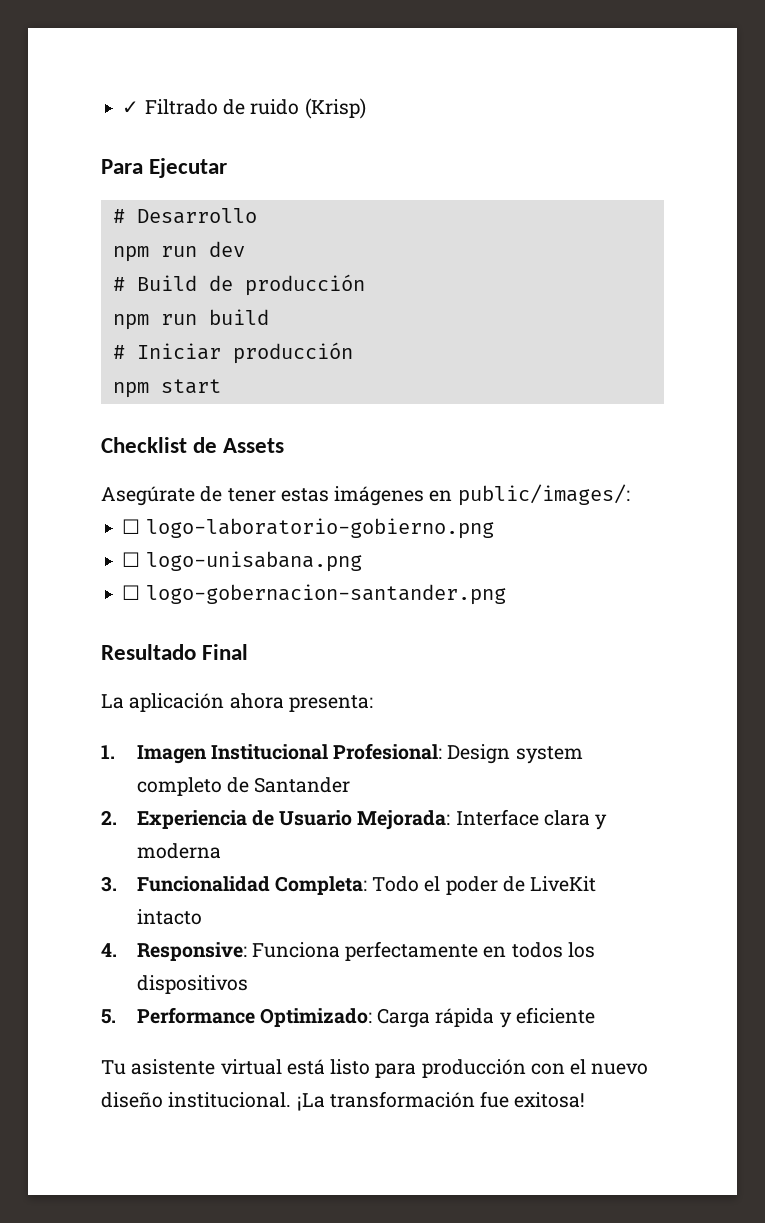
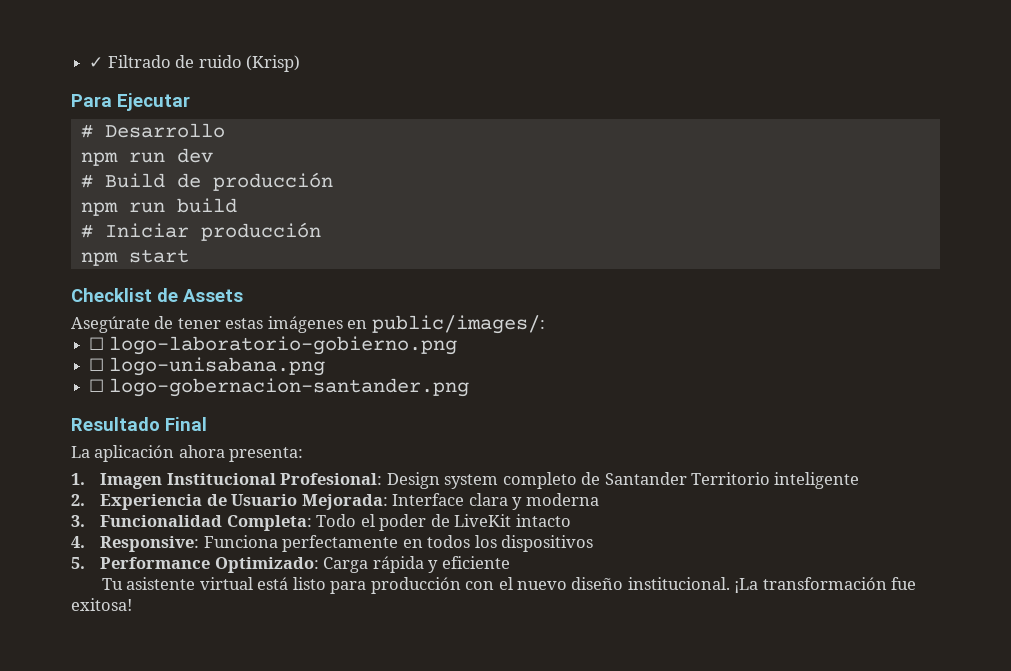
(351, 785) none -> [691,472,860,489] Territorio inteligente

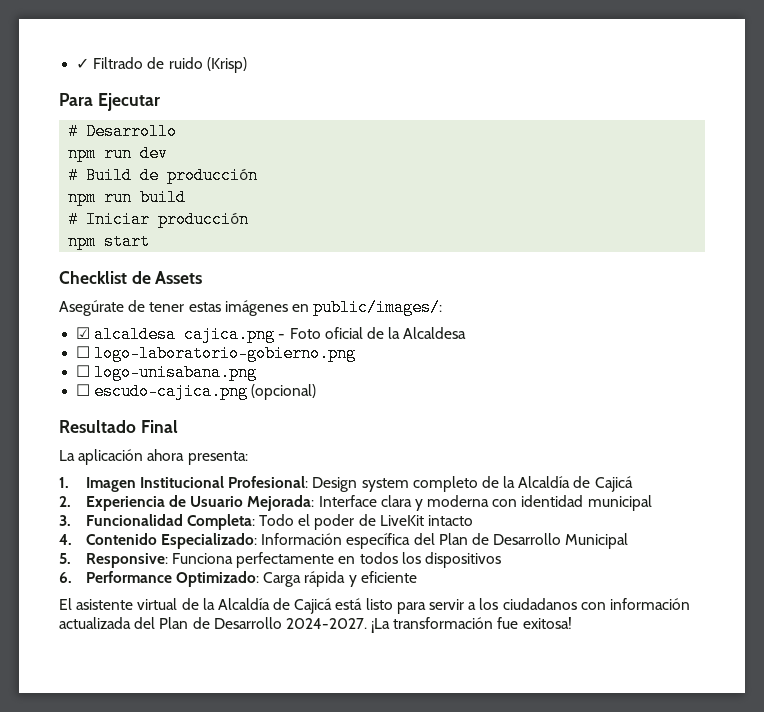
(545, 324) none -> [76,326,467,343] // ☑ alcaldesa cajica.png - Foto oficial de la Alcaldesa
[108,378,469,397] logo-gobernacion-santander.png -> [94,383,317,400] escudo-cajica.png (opcional)
[604,472,860,489] Santander Territorio inteligente -> [503,476,633,492] la Alcaldía de Cajicá
(599, 499) none -> [492,495,652,511] con identidad municipal
(85, 542) none -> [85,533,629,549] [59,553,71,564] Contenido Especializado: Información específica del Plan de Desarrollo Municipal // 5.
[71,557,85,569] 5. -> [59,572,72,583] 6.
[101,578,123,590] Tu -> [59,598,72,610] El
[257,577,730,594] está listo para producción con el nuevo diseño institucional. -> [181,598,690,614] [59,617,367,629] de la Alcaldía de Cajicá está listo para servir a los ciudadanos con información actualizada del Plan de Desarrollo 2024-2027.

